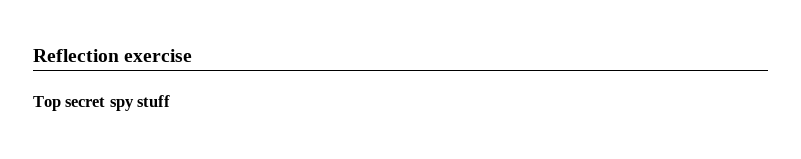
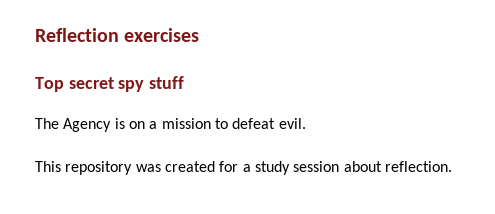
[124,49,193,62] exercise -> [124,28,200,42] exercises
(171, 101) none -> [35,118,306,132] [35,161,452,175] // The Agency is on a mission to defeat evil. // This repository was created for a study session about reflection.

